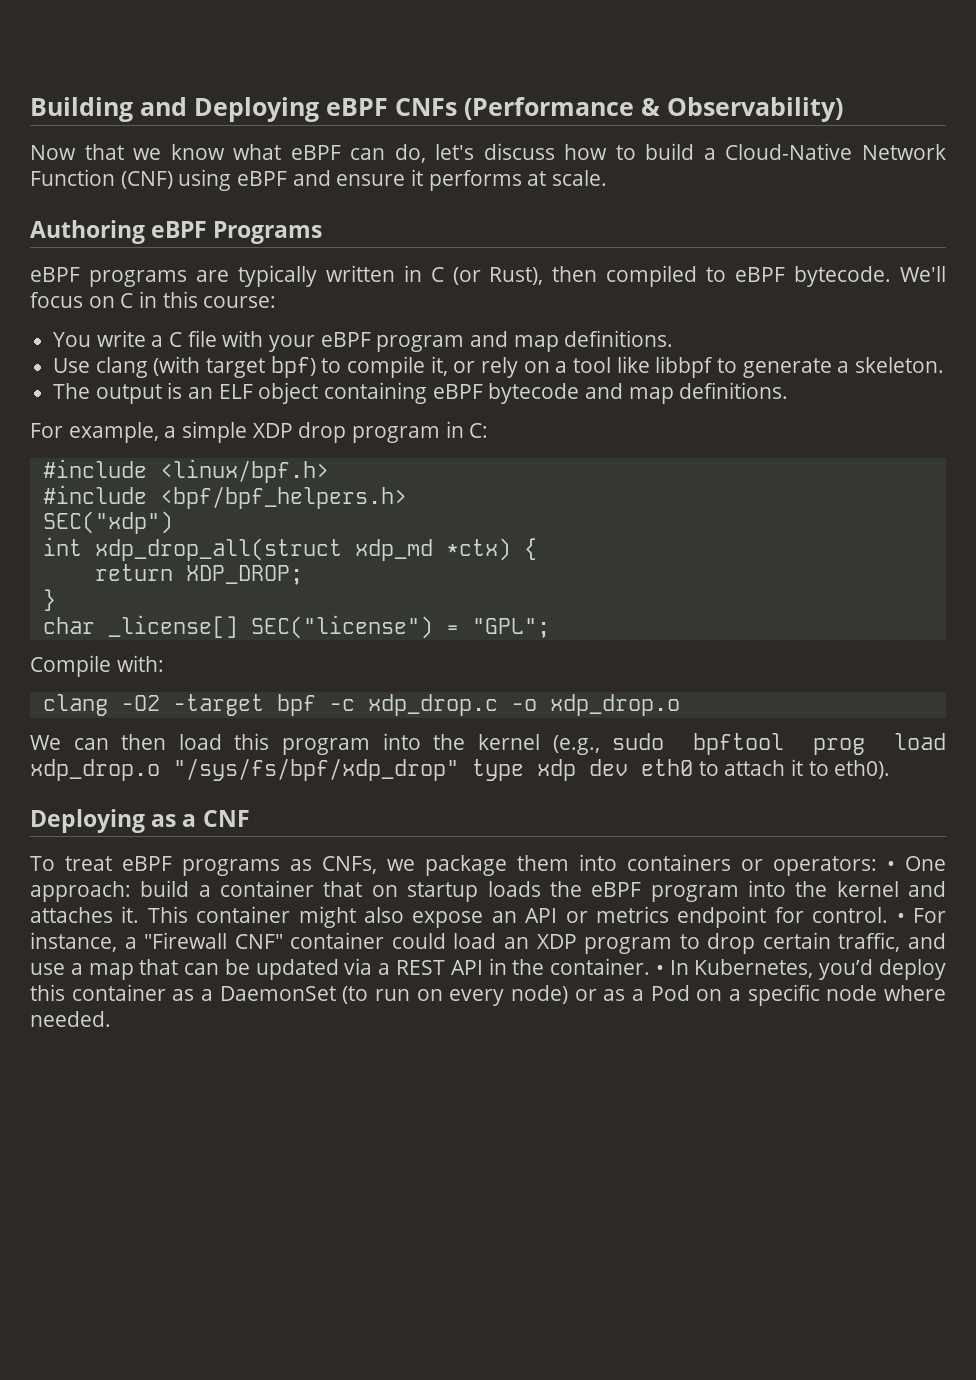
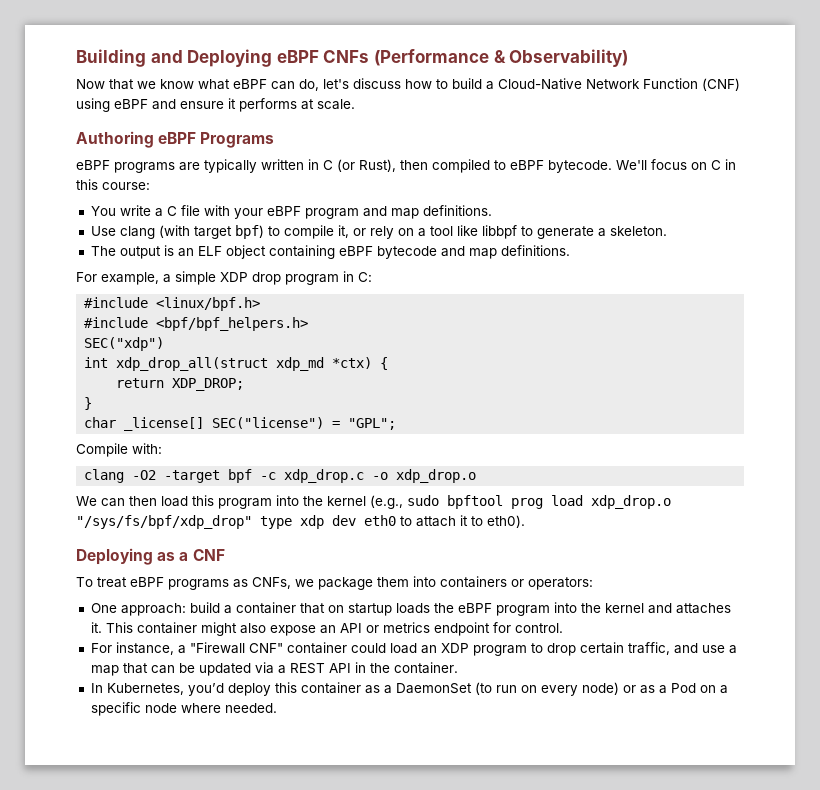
[886,861,895,871] • -> (593, 583) //
[896,913,905,923] • -> (563, 628) //
[655,965,664,975] • -> (458, 668) //

